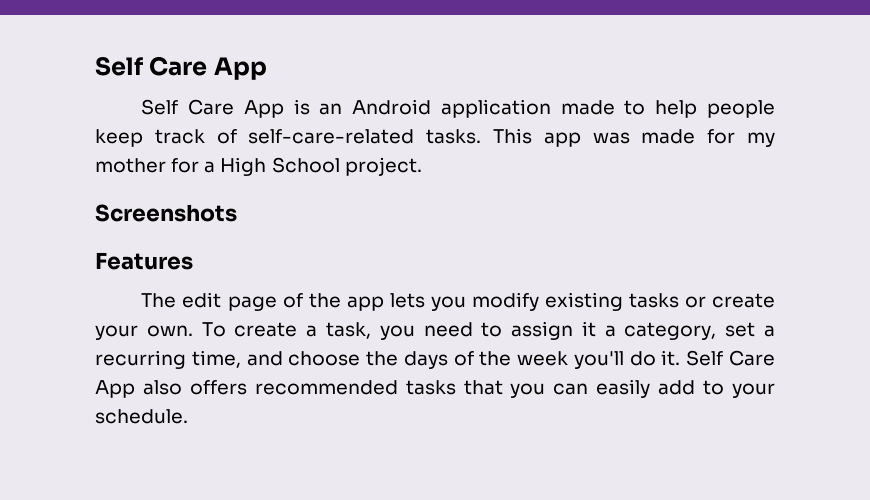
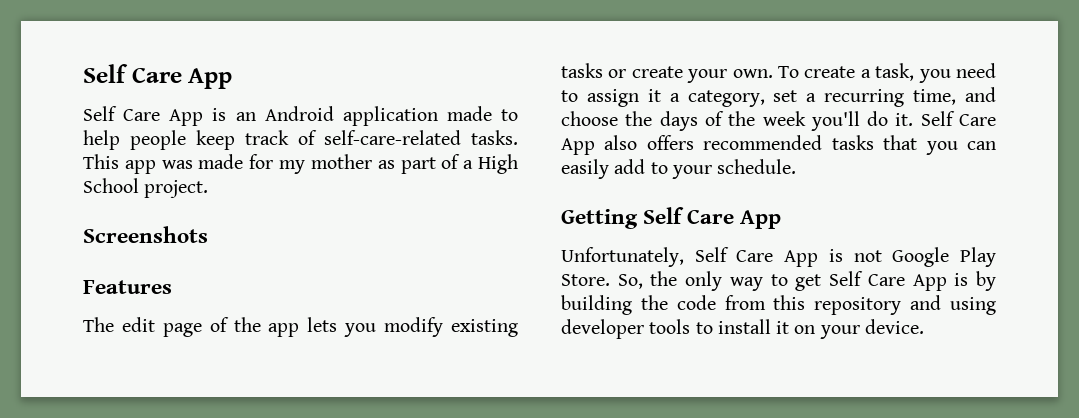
[171,158,200,173] for -> [377,154,461,174] as part of
(188, 416) none -> [561,207,782,229] [561,247,996,267] [561,271,996,291] [561,295,996,315] [561,319,924,339] // Getting Self Care App // Unfortunately, Self Care App is not Google Play Store. So, the only way to get Self Care App is by building the code from this repository and using developer tools to install it on your device.

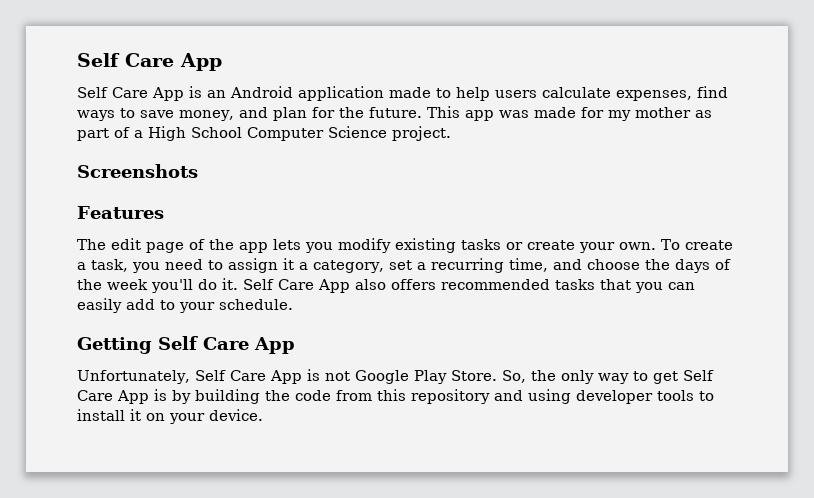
[130,130,518,150] people keep track of self-care-related tasks. -> [495,86,728,101] [77,107,422,121] users calculate expenses, find ways to save money, and plan for the future.
(139, 185) none -> [247,126,387,141] Computer Science

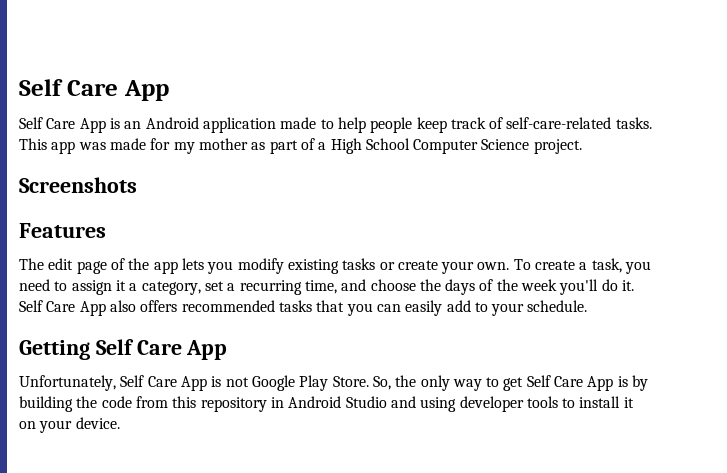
[495,86,728,101] [77,107,422,121] users calculate expenses, find ways to save money, and plan for the future. -> [370,117,652,133] people keep track of self-care-related tasks.
(490, 396) none -> [270,396,387,408] in Android Studio

